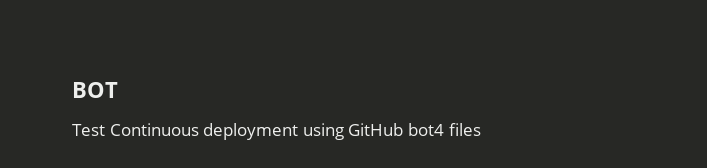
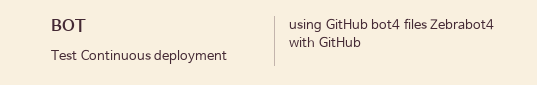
(481, 129) none -> [430,19,495,30] [289,36,361,48] Zebrabot4 with GitHub

